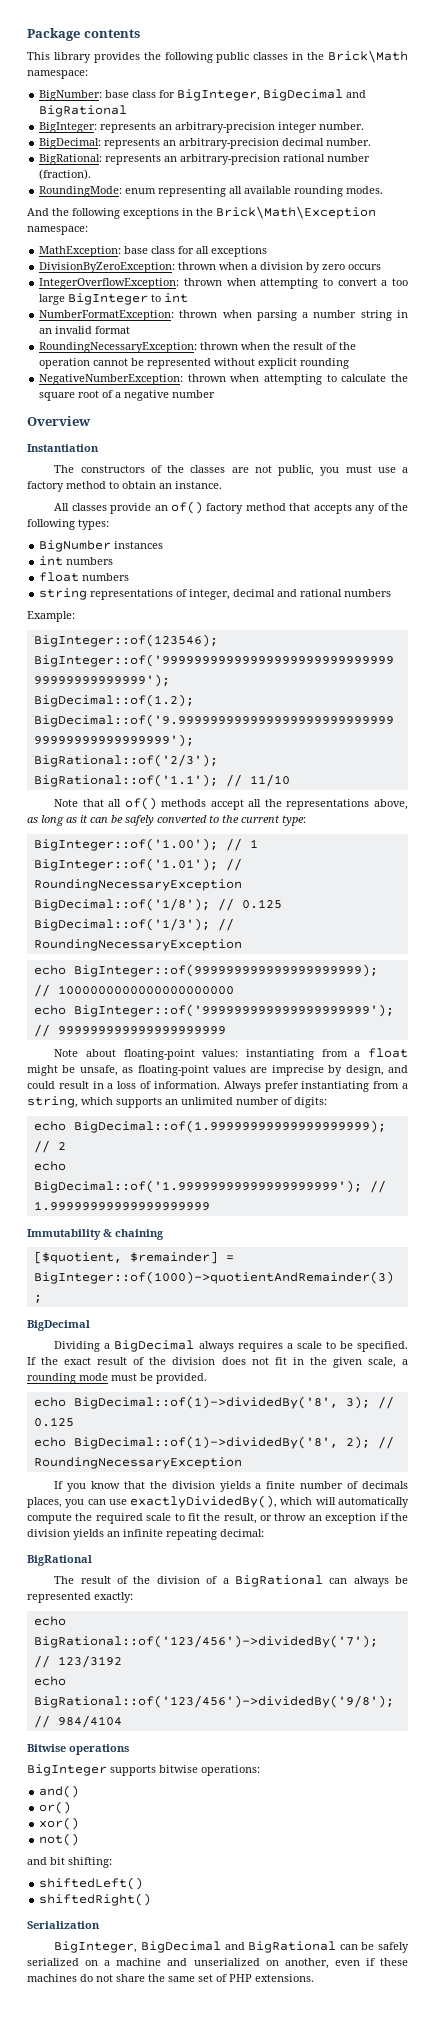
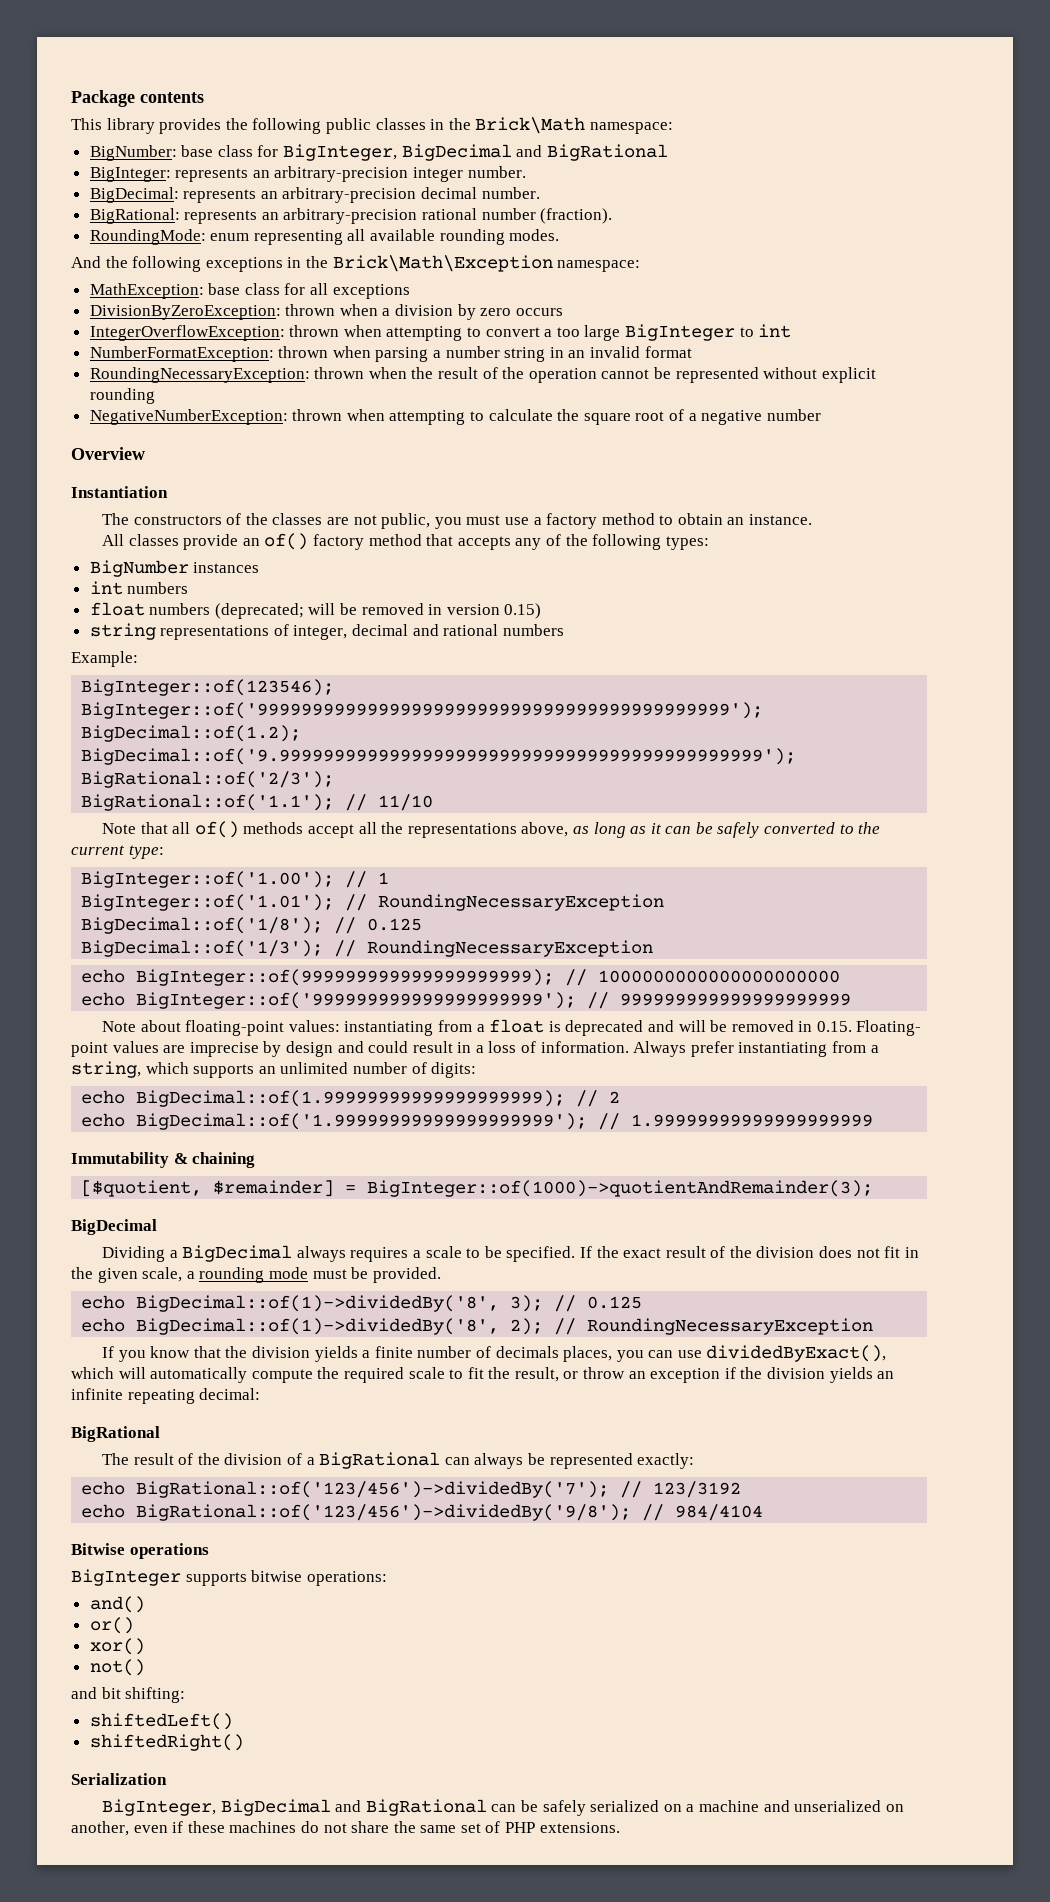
(130, 577) none -> [214,603,542,619] (deprecated; will be removed in version 0.15)
[27,1065,209,1076] might be unsafe, as floating-point -> [548,1020,922,1036] [71,1042,108,1057] is deprecated and will be removed in 0.15. Floating- point
[345,1065,384,1076] design, -> [285,1041,333,1057] design
[130,1495,278,1508] exactlyDividedBy(), -> [706,1345,887,1362] dividedByExact(),

